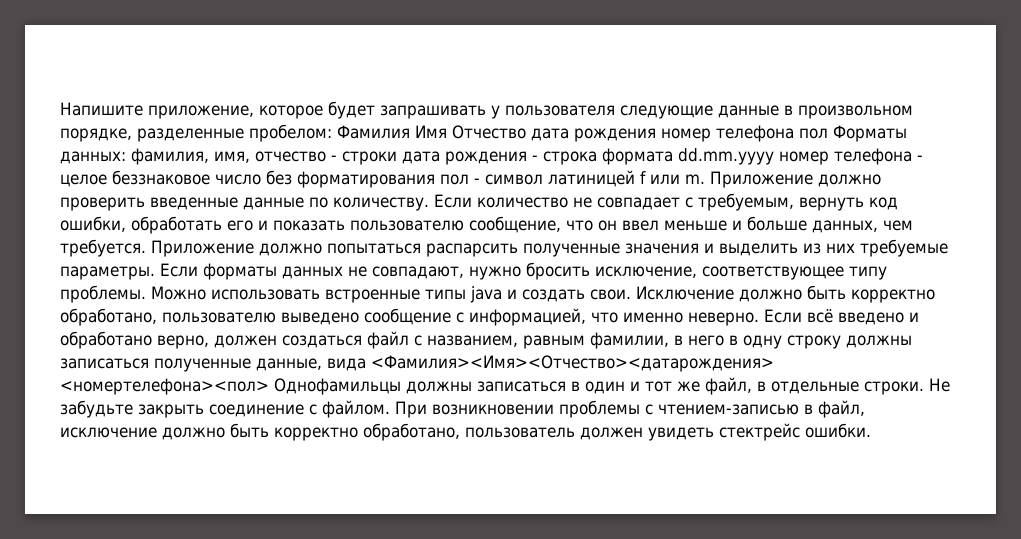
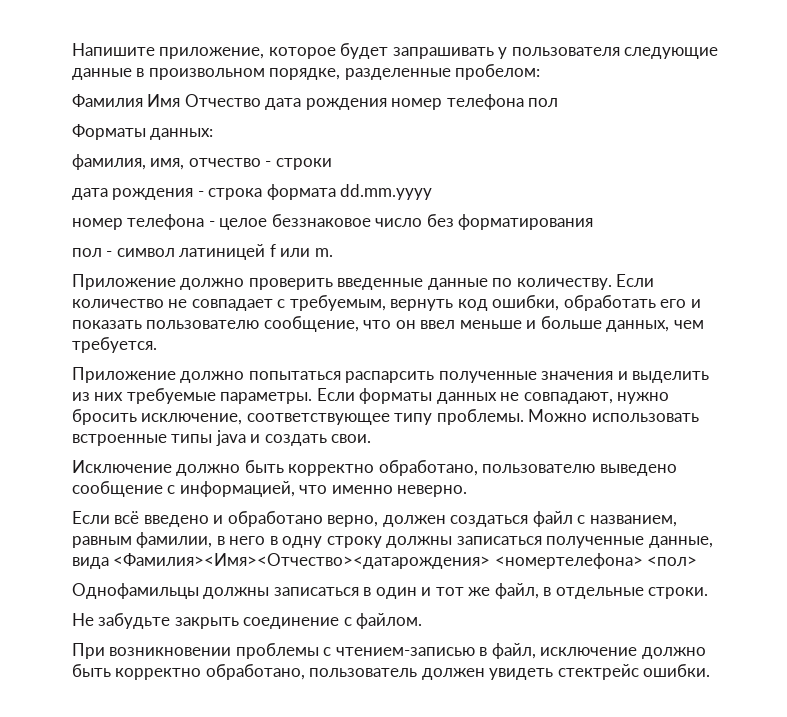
(332, 133) none -> (541, 72) //
(828, 133) none -> (559, 102) //
(126, 157) none -> (214, 134) //
(397, 158) none -> (332, 164) //
(774, 156) none -> (433, 192) //
(435, 179) none -> (594, 222) //
(705, 179) none -> (333, 252) //
(146, 248) none -> (157, 345) //
(631, 294) none -> (372, 438) //
(759, 319) none -> (468, 491) //
[60,378,269,395] <номертелефона><пол> -> [494,553,698,569] <номертелефона> <пол> //
(924, 388) none -> (709, 593) //
(390, 409) none -> (423, 621) //

